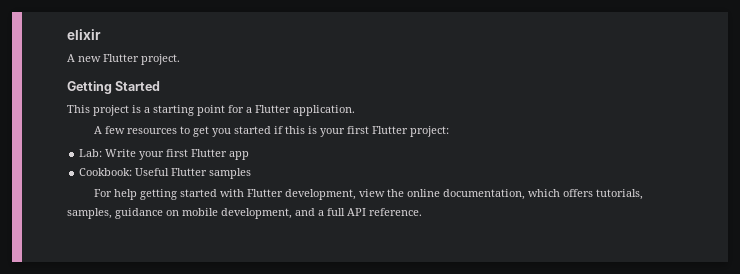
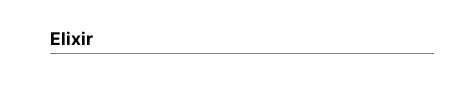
[67,29,101,40] [67,54,180,65] [67,81,161,94] [67,105,355,116] [93,126,449,137] [79,149,250,160] [79,168,252,179] [93,189,643,200] [67,208,422,219] elixir // A new Flutter project. // Getting Started // This project is a starting point for a Flutter application. // A few resources to get you started if this is your first Flutter project: // Lab: Write your first Flutter app // Cookbook: Useful Flutter samples // For help getting started with Flutter development, view the online documentation, which offers tutorials, samples, guidance on mobile development, and a full API reference. -> [50,31,93,45] Elixir

